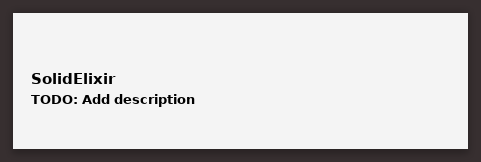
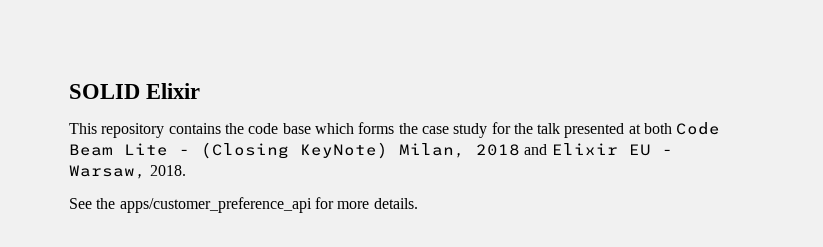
[31,73,116,84] [31,94,195,107] SolidElixir // TODO: Add description -> [69,83,201,99] [69,122,721,138] [69,142,673,159] [69,165,187,179] [69,197,418,213] SOLID Elixir // This repository contains the code base which forms the case study for the talk presented at both Code Beam Lite - (Closing KeyNote) Milan, 2018 and Elixir EU - Warsaw, 2018. // See the apps/customer_preference_api for more details.

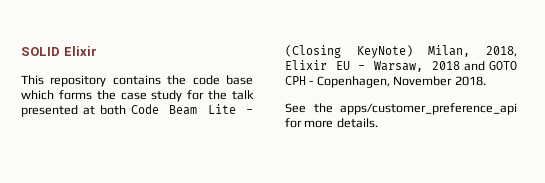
[476,144,548,156] 2018 and -> [486,46,517,57] 2018,
(146, 172) none -> [431,61,517,71] [285,76,453,88] 2018 and GOTO CPH - Copenhagen, November

